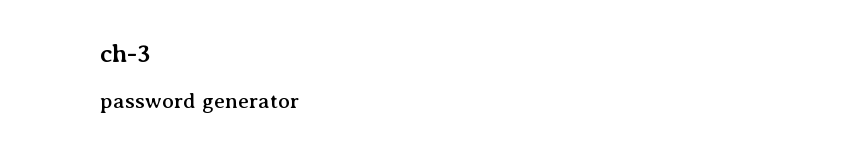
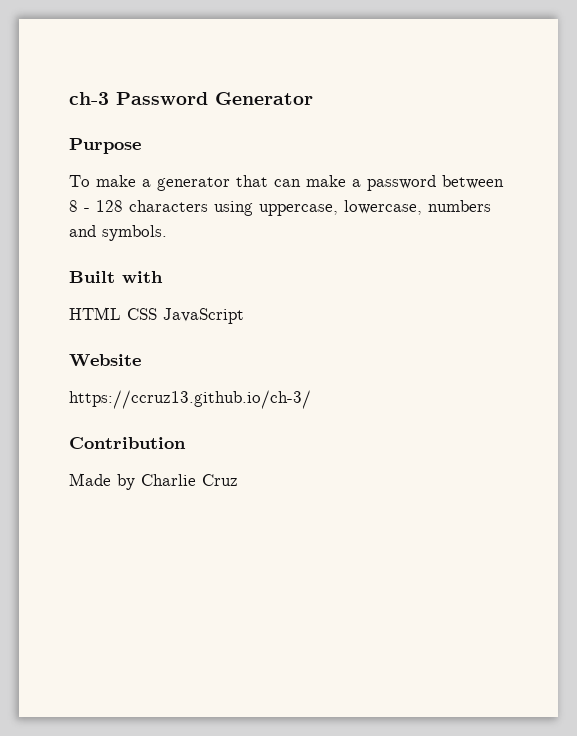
[100,93,299,113] // password generator -> [116,92,313,105] [69,138,141,154] [69,175,504,191] [69,200,491,216] [69,225,167,241] [69,271,163,283] [69,307,244,324] [69,354,141,367] [69,390,311,409] [69,437,186,449] [69,473,238,490] Password Generator // Purpose // To make a generator that can make a password between 8 - 128 characters using uppercase, lowercase, numbers and symbols. // Built with // HTML CSS JavaScript // Website // https://ccruz13.github.io/ch-3/ // Contribution // Made by Charlie Cruz

